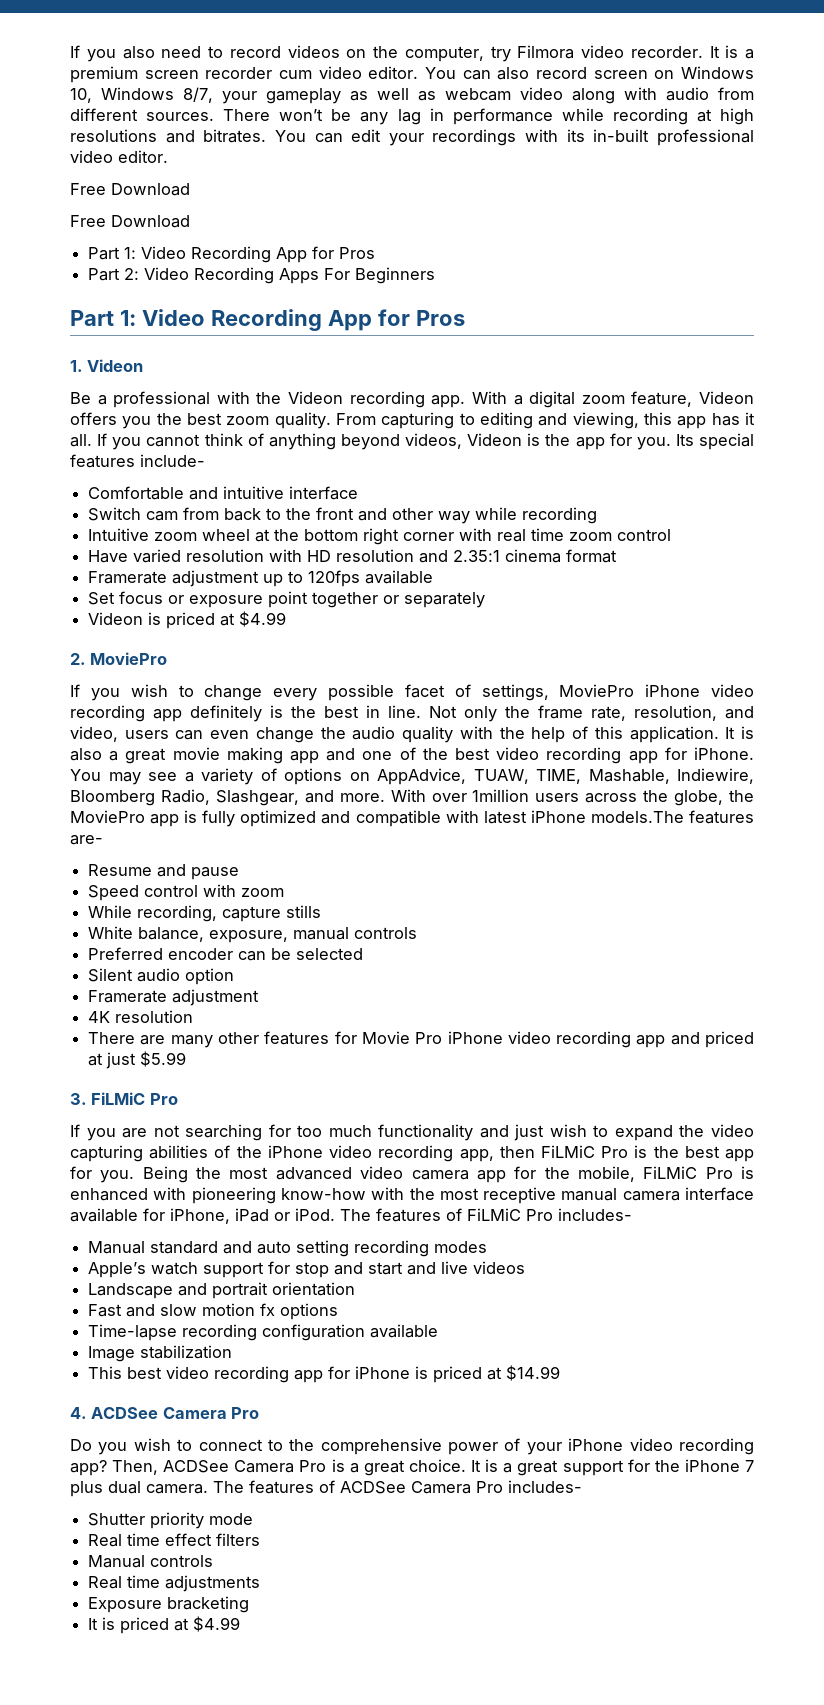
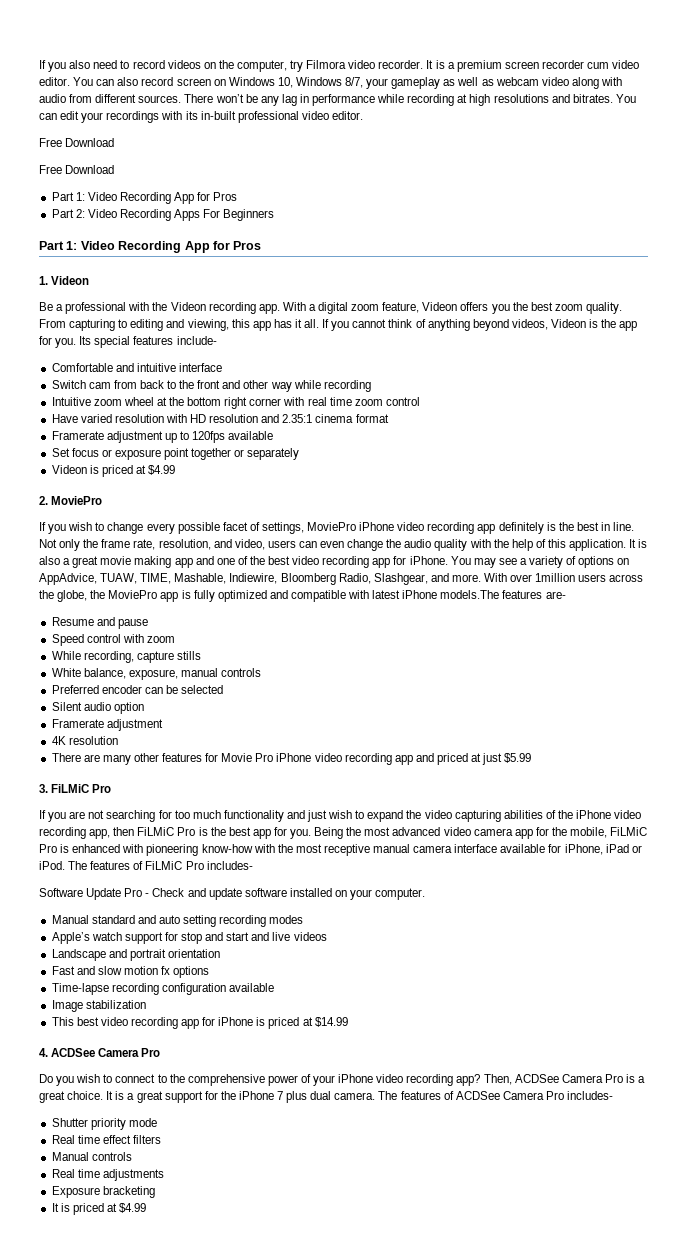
(632, 1214) none -> [39,888,426,900] // Software Update Pro - Check and update software installed on your computer.

